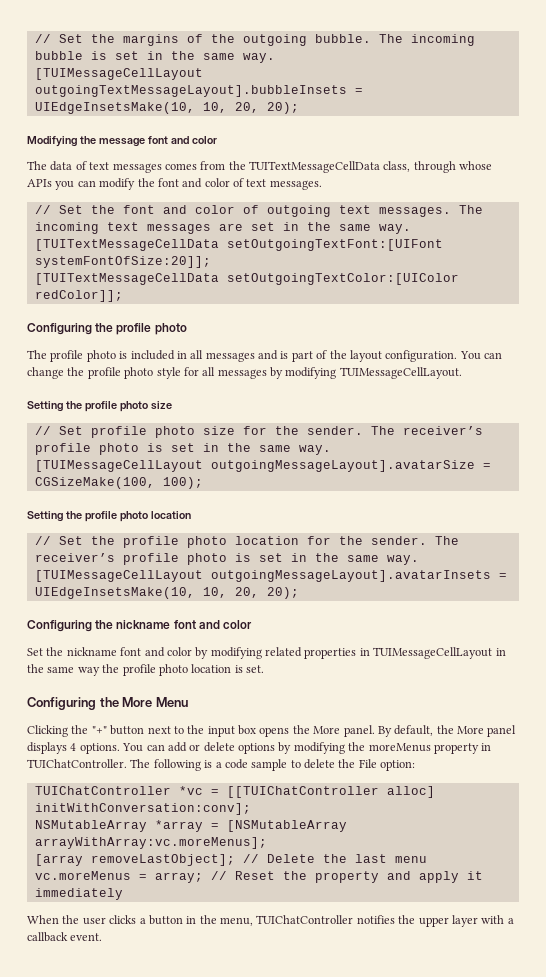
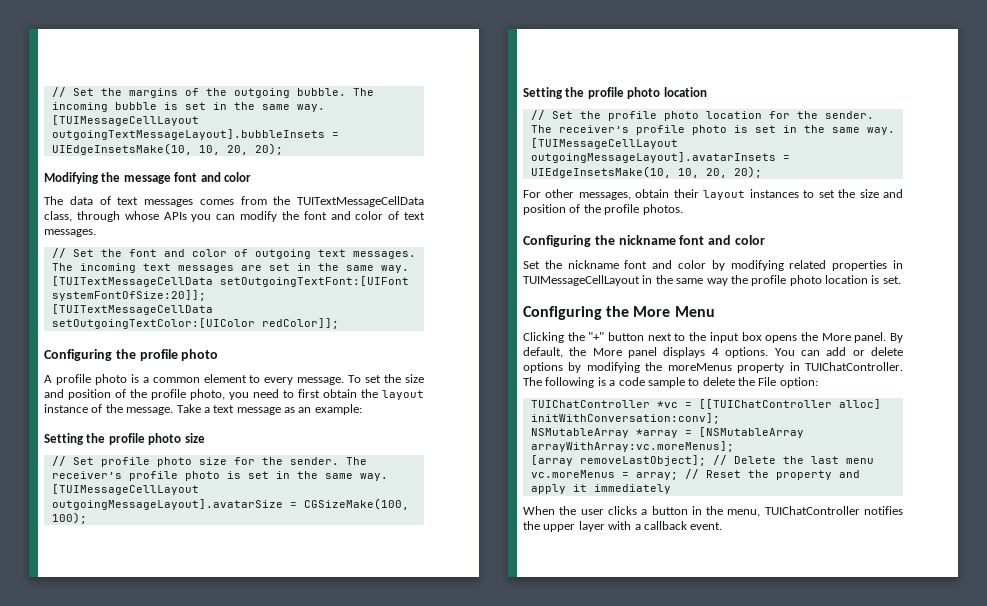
[27,350,502,362] [27,367,462,379] The profile photo is included in all messages and is part of the layout configuration. You can change the profile photo style for all messages by modifying TUIMessageCellLayout. -> [44,374,424,385] [44,389,424,400] [44,404,362,415] A profile photo is a common element to every message. To set the size and position of the profile photo, you need to first obtain the layout instance of the message. Take a text message as an example:
(299, 593) none -> [523,189,903,200] [523,204,683,215] // For other messages, obtain their layout instances to set the size and position of the profile photos.

